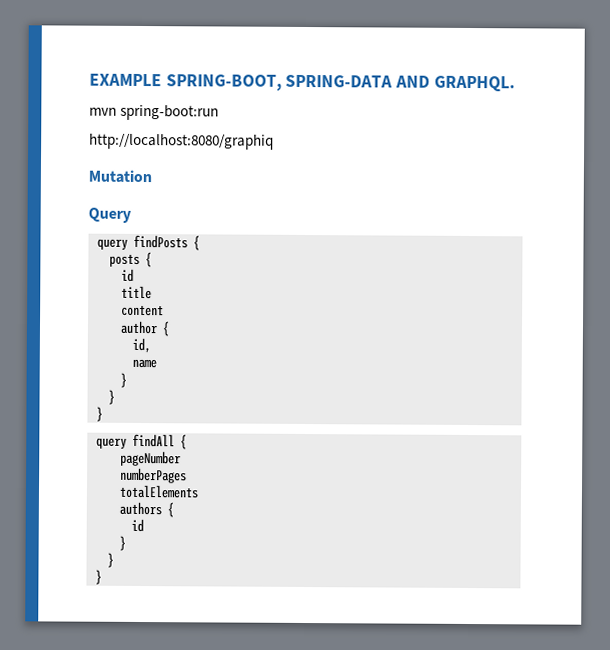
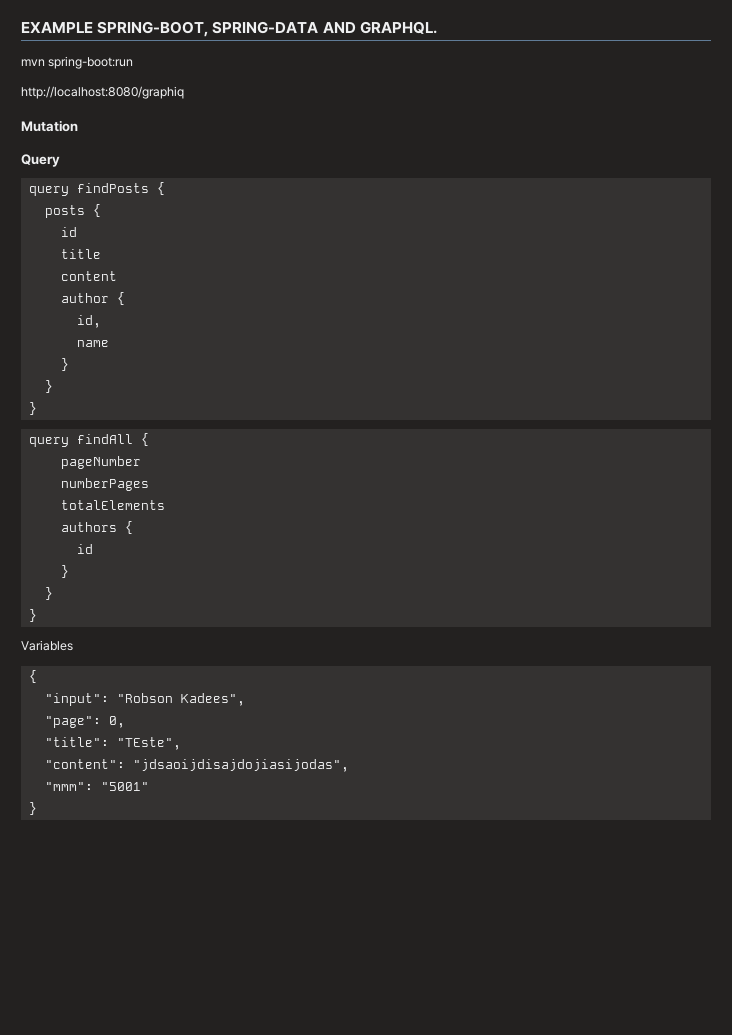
(102, 577) none -> [21,640,73,651] [28,670,37,683] [44,693,245,706] [44,716,125,728] [44,737,181,750] [44,759,349,772] [44,782,149,791] [28,802,37,815] // Variables // { // "input": "Robson Kadees", // "page": 0, // "title": "TEste", // "content": "jdsaoijdisajdojiasijodas", // "mmm": "5001" // }

